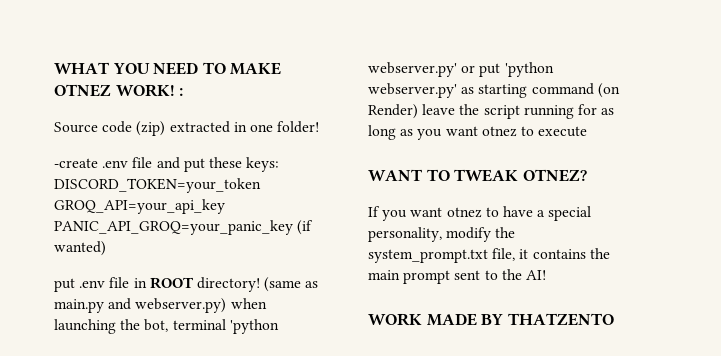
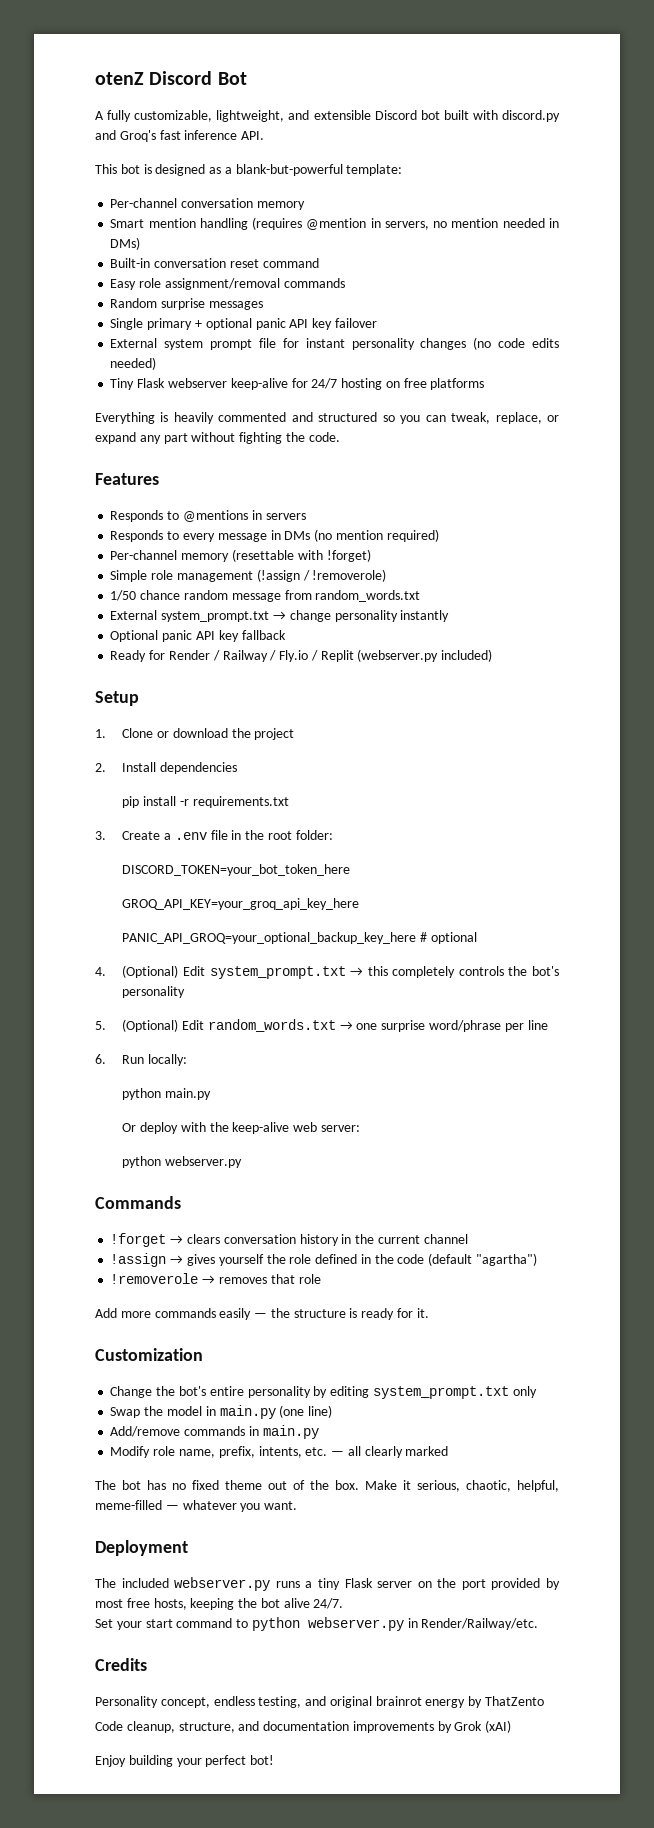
[54,62,282,75] [54,84,184,97] [54,121,320,136] [54,157,280,172] [54,178,261,193] [54,199,225,214] [54,220,314,235] [54,241,106,256] [54,277,319,292] [54,298,267,313] [54,319,279,334] [368,62,554,77] [368,83,620,98] [368,104,615,119] [368,125,588,140] [368,169,587,182] [368,206,592,221] [368,227,516,242] [368,248,610,263] [368,269,546,284] [368,313,614,326] WHAT YOU NEED TO MAKE OTNEZ WORK! : // Source code (zip) extracted in one folder! // -create .env file and put these keys: DISCORD_TOKEN=your_token GROQ_API=your_api_key PANIC_API_GROQ=your_panic_key (if wanted) // put .env file in ROOT directory! (same as main.py and webserver.py) when launching the bot, terminal 'python webserver.py' or put 'python webserver.py' as starting command (on Render) leave the script running for as long as you want otnez to execute // WANT TO TWEAK OTNEZ? // If you want otnez to have a special personality, modify the system_prompt.txt file, it contains the main prompt sent to the AI! // WORK MADE BY THATZENTO -> [95,71,247,85] [95,110,561,122] [95,130,265,142] [95,164,403,176] [110,198,305,210] [110,217,559,230] [110,237,141,250] [110,258,319,268] [110,278,345,290] [110,298,263,310] [110,318,377,330] [110,337,560,350] [110,357,157,370] [110,378,485,390] [95,412,559,424] [95,432,340,444] [95,473,159,485] [110,510,306,522] [110,529,439,542] [110,549,371,562] [110,569,387,582] [110,590,421,602] [110,610,450,622] [110,630,286,642] [110,649,493,662] [95,691,139,706] [95,728,295,740] [95,762,238,774] [122,796,289,808] [95,830,333,840] [122,864,351,876] [122,898,360,910] [122,932,477,944] [95,965,559,979] [122,986,186,998] [95,1019,548,1032] [95,1054,188,1066] [122,1088,212,1100] [122,1122,361,1134] [122,1156,243,1168] [95,1196,181,1209] [110,1233,468,1247] [110,1253,537,1267] [110,1273,321,1284] [95,1308,429,1320] [95,1348,203,1361] [110,1386,537,1399] [110,1405,333,1419] [110,1425,319,1439] [110,1446,449,1458] [95,1480,559,1492] [95,1500,298,1512] [95,1540,188,1556] [95,1577,560,1591] [95,1598,344,1610] [95,1617,539,1631] [95,1658,147,1671] [95,1696,545,1708] [95,1720,512,1733] [95,1755,275,1767] otenZ Discord Bot // A fully customizable, lightweight, and extensible Discord bot built with discord.py and Groq's fast inference API. // This bot is designed as a blank-but-powerful template: // Per-channel conversation memory // Smart mention handling (requires @mention in servers, no mention needed in DMs) // Built-in conversation reset command // Easy role assignment/removal commands // Random surprise messages // Single primary + optional panic API key failover // External system prompt file for instant personality changes (no code edits needed) // Tiny Flask webserver keep-alive for 24/7 hosting on free platforms // Everything is heavily commented and structured so you can tweak, replace, or expand any part without fighting the code. // Features // Responds to @mentions in servers // Responds to every message in DMs (no mention required) // Per-channel memory (resettable with !forget) // Simple role management (!assign / !removerole) // 1/50 chance random message from random_words.txt // External system_prompt.txt → change personality instantly // Optional panic API key fallback // Ready for Render / Railway / Fly.io / Replit (webserver.py included) // Setup // 1. Clone or download the project // 2. Install dependencies // pip install -r requirements.txt // 3. Create a .env file in the root folder: // DISCORD_TOKEN=your_bot_token_here // GROQ_API_KEY=your_groq_api_key_here // PANIC_API_GROQ=your_optional_backup_key_here # optional // 4. (Optional) Edit system_prompt.txt → this completely controls the bot's personality // 5. (Optional) Edit random_words.txt → one surprise word/phrase per line // 6. Run locally: // python main.py // Or deploy with the keep-alive web server: // python webserver.py // Commands // !forget → clears conversation history in the current channel // !assign → gives yourself the role defined in the code (default "agartha") // !removerole → removes that role // Add more commands easily — the structure is ready for it. // Customization // Change the bot's entire personality by editing system_prompt.txt only // Swap the model in main.py (one line) // Add/remove commands in main.py // Modify role name, prefix, intents, etc. — all clearly marked // The bot has no fixed theme out of the box. Make it serious, chaotic, helpful, meme-filled — whatever you want. // Deployment // The included webserver.py runs a tiny Flask server on the port provided by most free hosts, keeping the bot alive 24/7. // Set your start command to python webserver.py in Render/Railway/etc. // Credits // Personality concept, endless testing, and original brainrot energy by ThatZento // Code cleanup, structure, and documentation improvements by Grok (xAI) // Enjoy building your perfect bot!

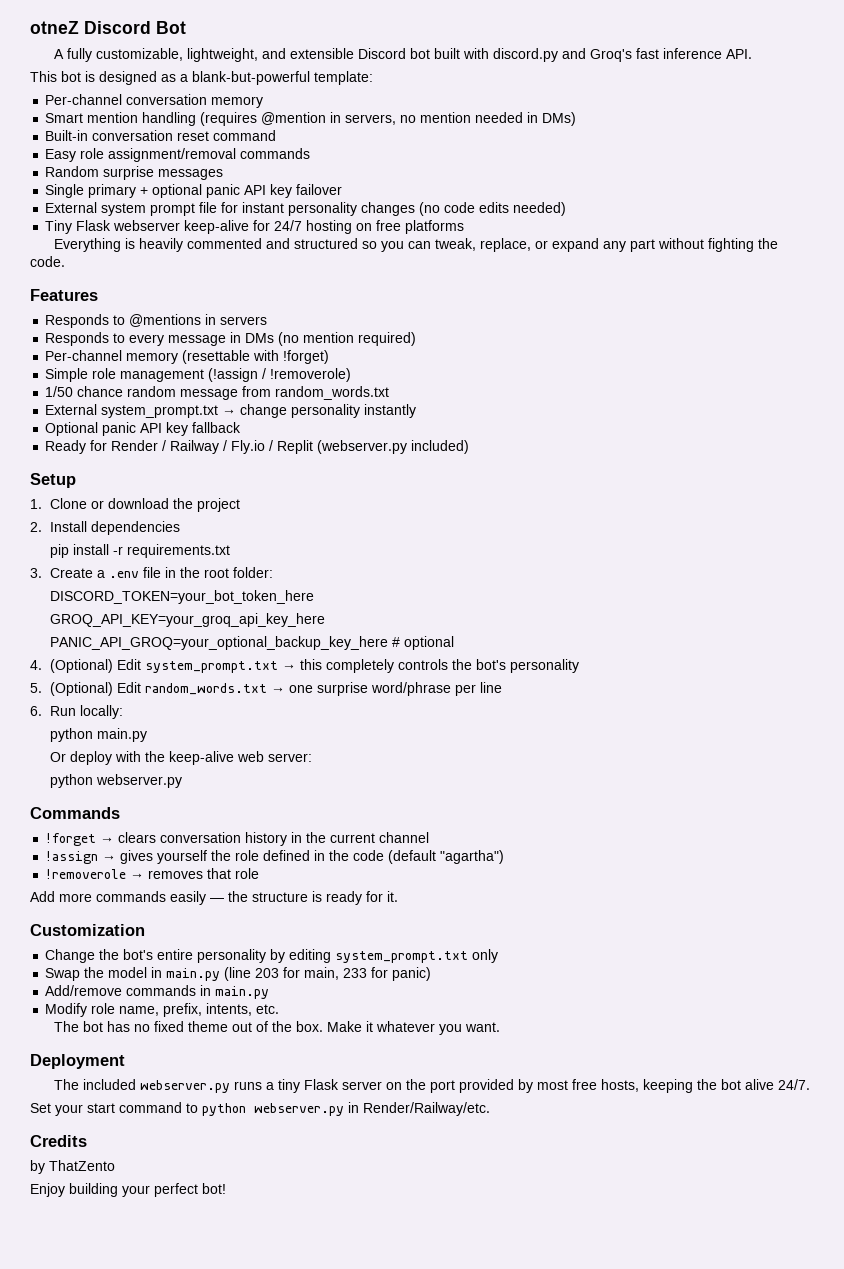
[95,72,144,85] otenZ -> [30,21,79,34] otneZ
[279,1405,333,1418] (one line) -> [224,967,432,981] (line 203 for main, 233 for panic)
[331,1446,449,1458] — all clearly marked -> (280, 1009) none
[417,1480,559,1492] [95,1500,179,1510] serious, chaotic, helpful, meme-filled — -> (374, 1026) none
[95,1696,545,1708] [95,1720,512,1733] Personality concept, endless testing, and original brainrot energy by ThatZento // Code cleanup, structure, and documentation improvements by Grok (xAI) -> [30,1160,115,1174] by ThatZento

